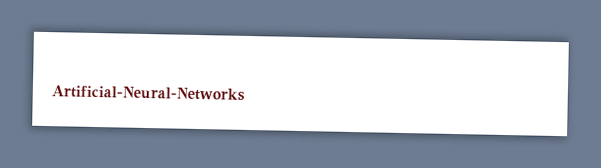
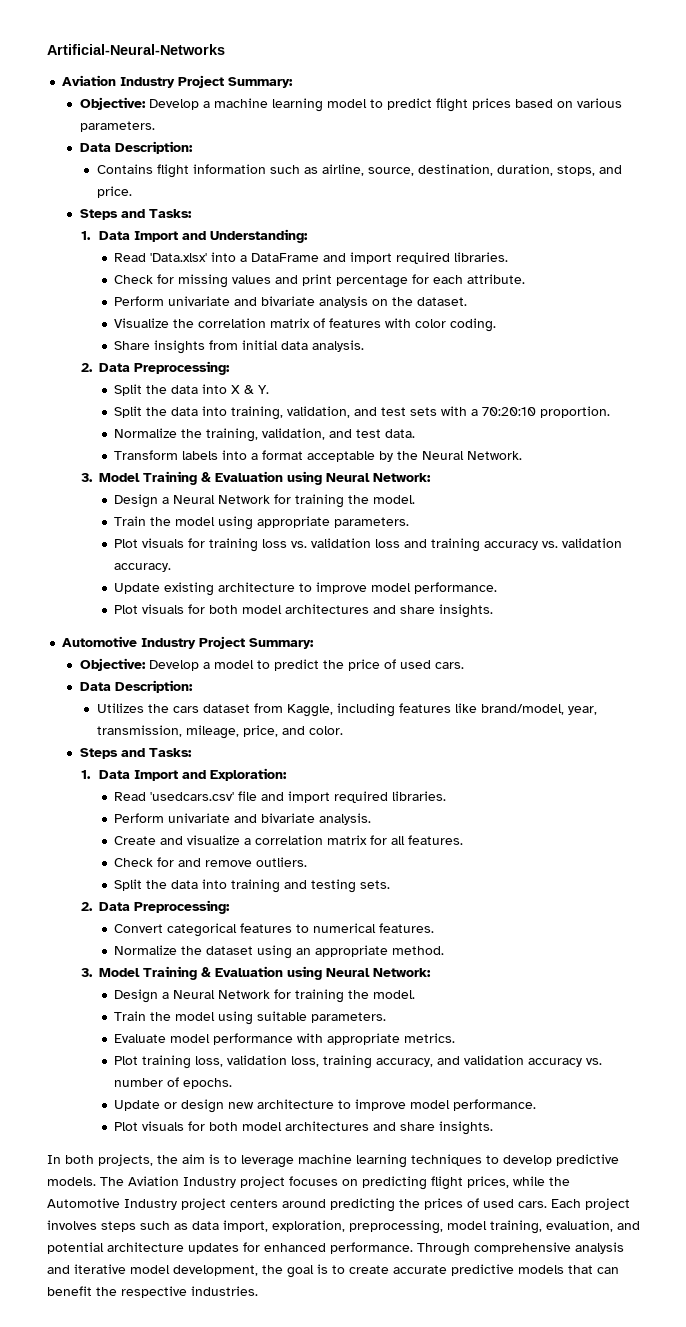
(245, 93) none -> [62,75,294,88] [79,97,622,112] [79,121,155,132] [79,141,193,154] [96,164,622,178] [96,186,132,198] [79,209,192,220] [81,229,308,243] [114,252,509,264] [114,274,526,288] [114,296,468,308] [114,318,497,332] [114,340,365,354] [81,361,231,375] [114,384,270,396] [114,406,611,420] [114,428,416,442] [114,450,523,462] [81,471,432,485] [114,494,416,508] [114,516,410,530] [114,538,623,552] [114,563,172,572] [114,582,498,596] [114,604,494,618] [62,636,315,649] [79,658,464,671] [79,680,193,693] [96,703,597,717] [96,725,343,739] [79,748,192,759] [81,768,287,781] [114,791,447,803] [114,813,372,825] [114,835,464,845] [114,857,308,867] [114,879,391,893] [81,900,231,914] [114,923,435,937] [114,945,445,959] [81,966,432,980] [114,989,416,1003] [114,1011,387,1025] [114,1033,456,1045] [114,1055,603,1069] [114,1077,233,1089] [114,1099,537,1113] [114,1121,494,1135] [47,1154,619,1168] [47,1176,570,1190] [47,1198,630,1212] [47,1220,640,1234] [47,1242,624,1256] [47,1264,619,1278] [47,1286,258,1298] // Aviation Industry Project Summary: // Objective: Develop a machine learning model to predict flight prices based on various parameters. // Data Description: // Contains flight information such as airline, source, destination, duration, stops, and price. // Steps and Tasks: // 1. Data Import and Understanding: // Read 'Data.xlsx' into a DataFrame and import required libraries. // Check for missing values and print percentage for each attribute. // Perform univariate and bivariate analysis on the dataset. // Visualize the correlation matrix of features with color coding. // Share insights from initial data analysis. // 2. Data Preprocessing: // Split the data into X & Y. // Split the data into training, validation, and test sets with a 70:20:10 proportion. // Normalize the training, validation, and test data. // Transform labels into a format acceptable by the Neural Network. // 3. Model Training & Evaluation using Neural Network: // Design a Neural Network for training the model. // Train the model using appropriate parameters. // Plot visuals for training loss vs. validation loss and training accuracy vs. validation accuracy. // Update existing architecture to improve model performance. // Plot visuals for both model architectures and share insights. // Automotive Industry Project Summary: // Objective: Develop a model to predict the price of used cars. // Data Description: // Utilizes the cars dataset from Kaggle, including features like brand/model, year, transmission, mileage, price, and color. // Steps and Tasks: // 1. Data Import and Exploration: // Read 'usedcars.csv' file and import required libraries. // Perform univariate and bivariate analysis. // Create and visualize a correlation matrix for all features. // Check for and remove outliers. // Split the data into training and testing sets. // 2. Data Preprocessing: // Convert categorical features to numerical features. // Normalize the dataset using an appropriate method. // 3. Model Training & Evaluation using Neural Network: // Design a Neural Network for training the model. // Train the model using suitable parameters. // Evaluate model performance with appropriate metrics. // Plot training loss, validation loss, training accuracy, and validation accuracy vs. number of epochs. // Update or design new architecture to improve model performance. // Plot visuals for both model architectures and share insights. // In both projects, the aim is to leverage machine learning techniques to develop predictive models. The Aviation Industry project focuses on predicting flight prices, while the Automotive Industry project centers around predicting the prices of used cars. Each project involves steps such as data import, exploration, preprocessing, model training, evaluation, and potential architecture updates for enhanced performance. Through comprehensive analysis and iterative model development, the goal is to create accurate predictive models that can benefit the respective industries.

